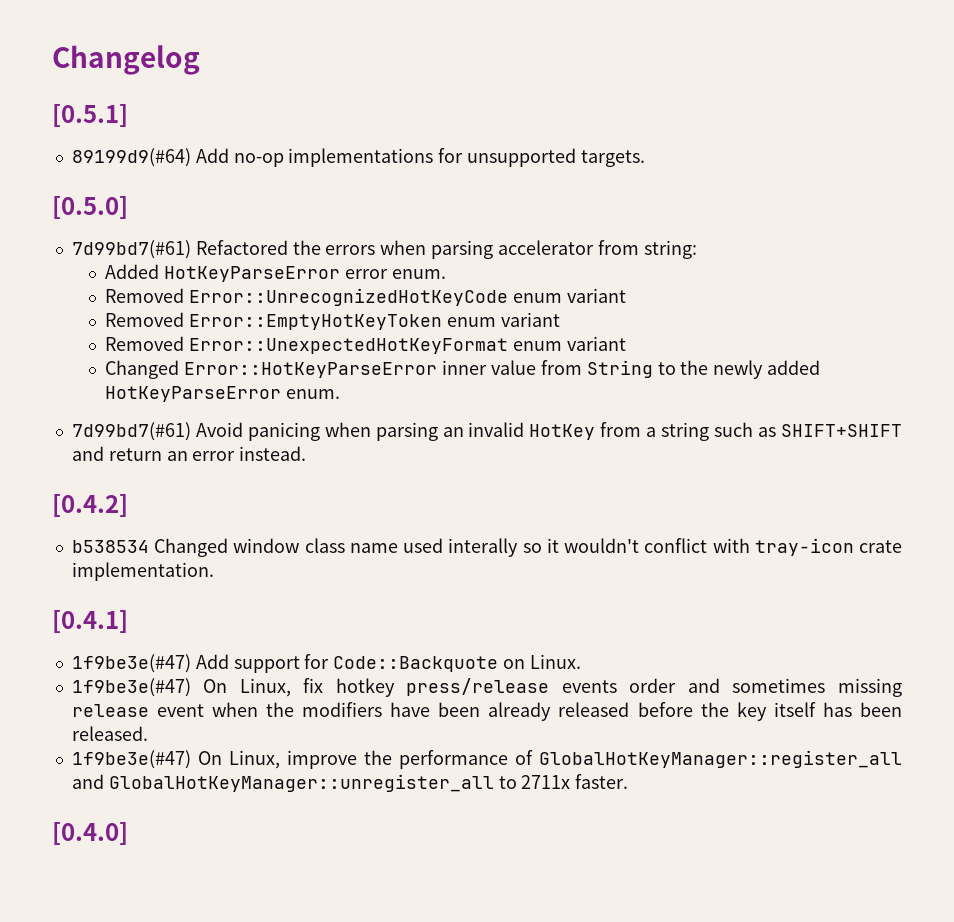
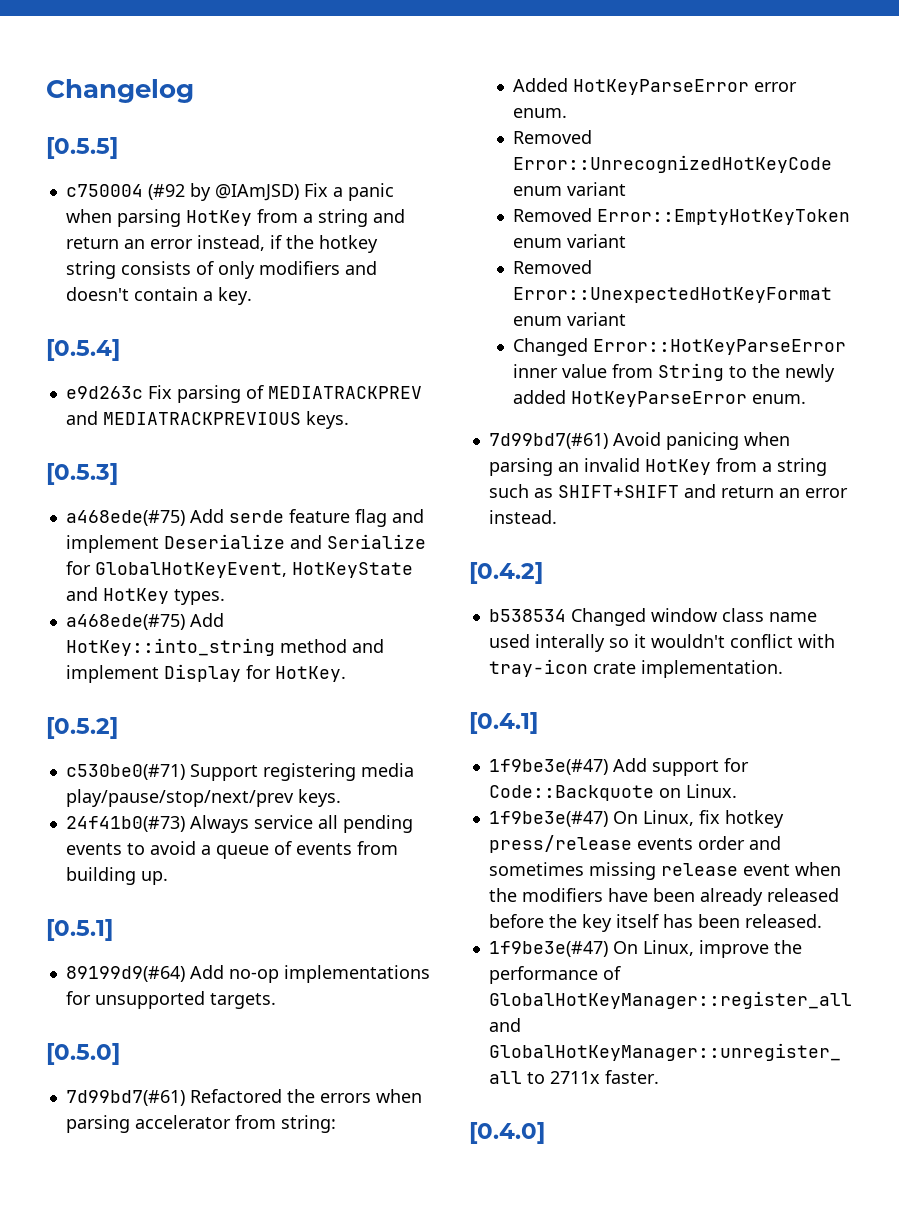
(200, 60) none -> [46,137,118,159] [65,183,394,201] [65,209,405,227] [65,235,378,253] [65,261,377,279] [65,287,252,305] [46,339,120,361] [65,385,422,403] [65,411,349,429] [46,463,118,485] [65,509,424,527] [65,534,426,553] [65,561,413,578] [65,587,225,605] [65,613,224,630] [65,638,384,656] [65,664,346,683] [46,717,118,739] [65,763,414,781] [65,789,341,807] [65,815,413,833] [65,841,398,859] [65,867,168,885] // [0.5.5] // c750004 (#92 by @IAmJSD) Fix a panic when parsing HotKey from a string and return an error instead, if the hotkey string consists of only modifiers and doesn't contain a key. // [0.5.4] // e9d263c Fix parsing of MEDIATRACKPREV and MEDIATRACKPREVIOUS keys. // [0.5.3] // a468ede(#75) Add serde feature flag and implement Deserialize and Serialize for GlobalHotKeyEvent, HotKeyState and HotKey types. // a468ede(#75) Add HotKey::into_string method and implement Display for HotKey. // [0.5.2] // c530be0(#71) Support registering media play/pause/stop/next/prev keys. // 24f41b0(#73) Always service all pending events to avoid a queue of events from building up.

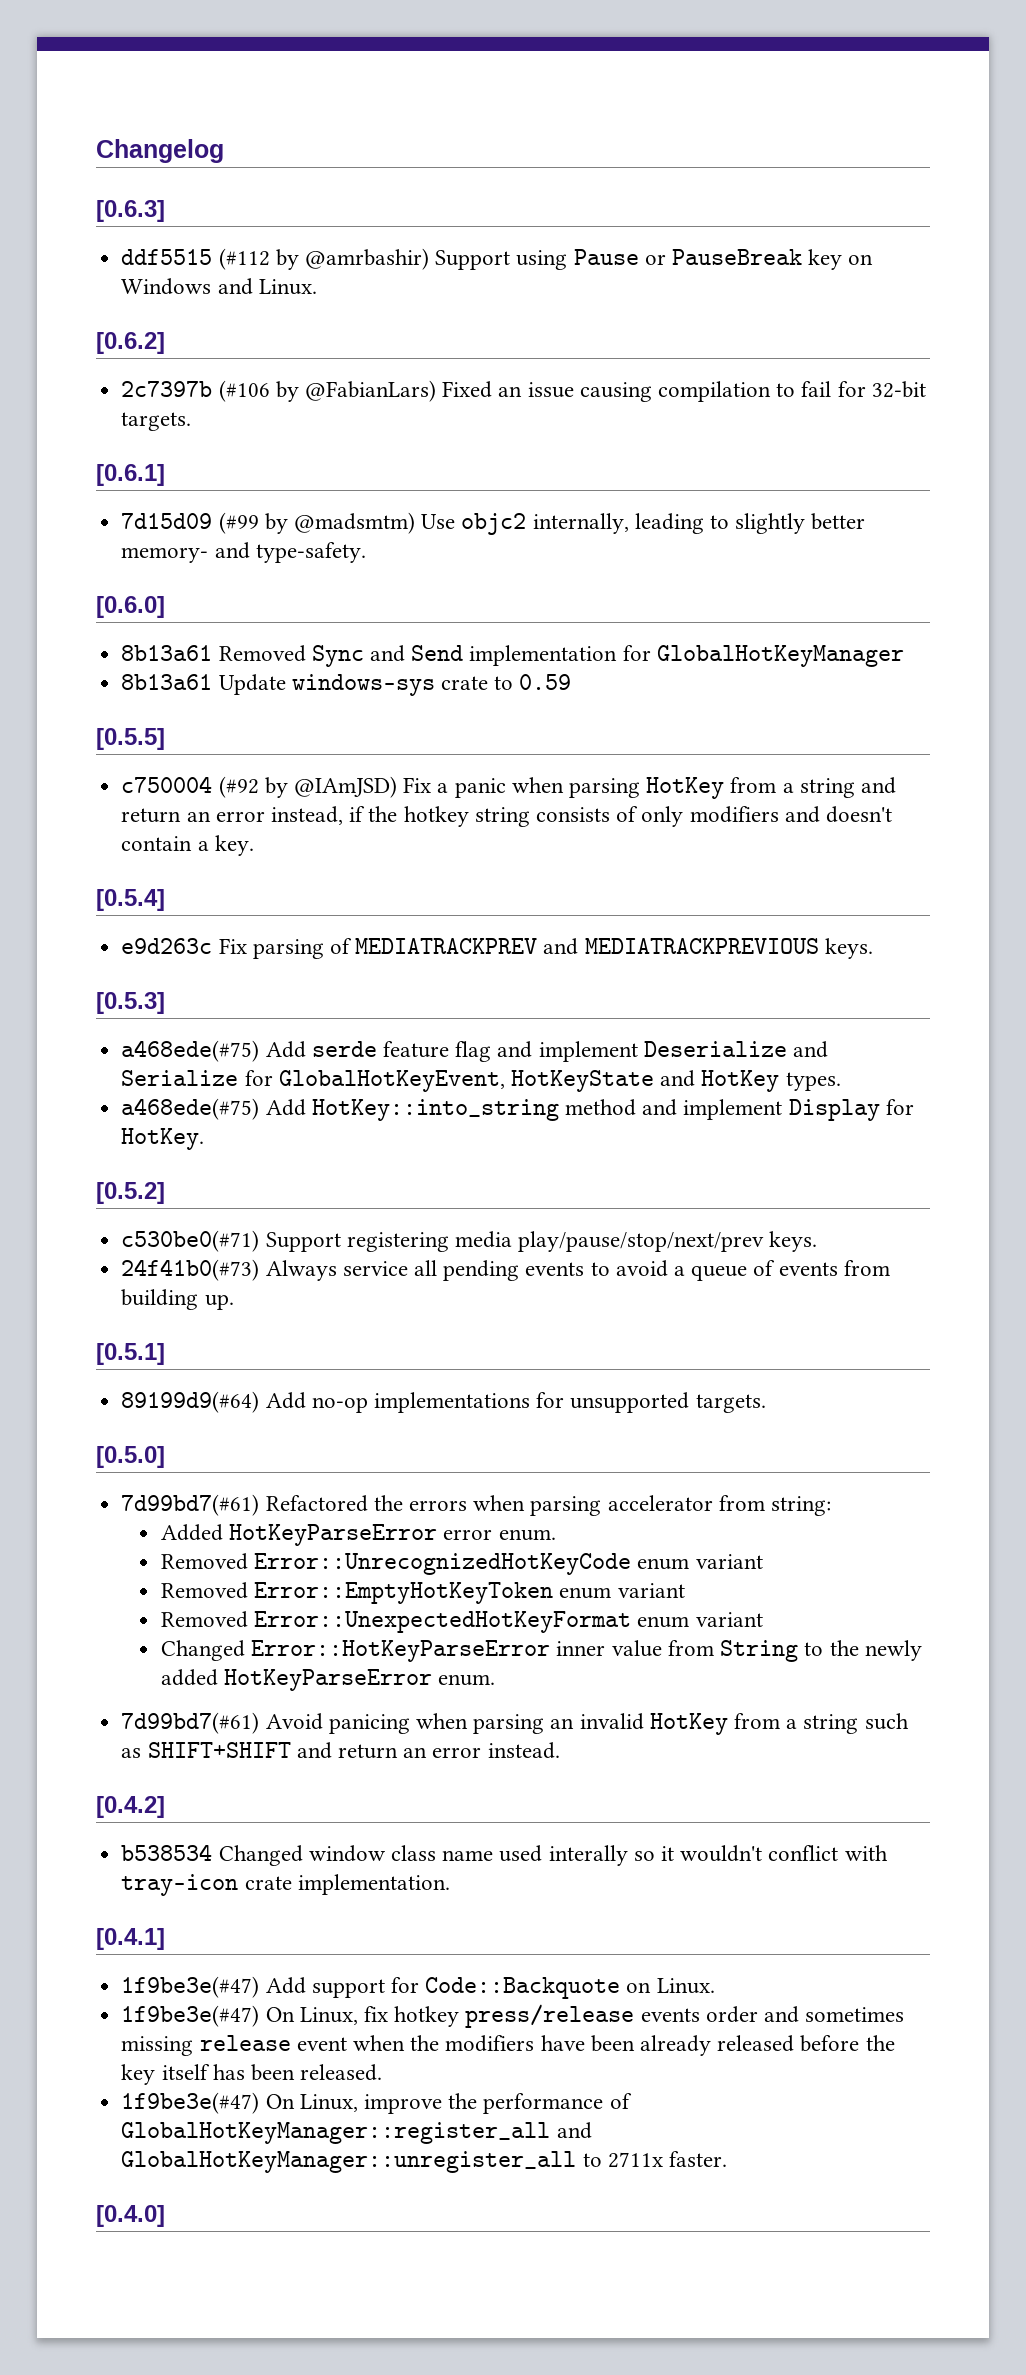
(194, 91) none -> [96,200,165,222] [121,248,874,270] [121,278,317,295] [96,332,165,354] [121,380,926,402] [121,412,192,431] [96,464,165,486] [121,512,866,535] [121,542,366,563] [96,596,165,618] [121,645,904,667] [121,674,572,696] // [0.6.3] // ddf5515 (#112 by @amrbashir) Support using Pause or PauseBreak key on Windows and Linux. // [0.6.2] // 2c7397b (#106 by @FabianLars) Fixed an issue causing compilation to fail for 32-bit targets. // [0.6.1] // 7d15d09 (#99 by @madsmtm) Use objc2 internally, leading to slightly better memory- and type-safety. // [0.6.0] // 8b13a61 Removed Sync and Send implementation for GlobalHotKeyManager // 8b13a61 Update windows-sys crate to 0.59

